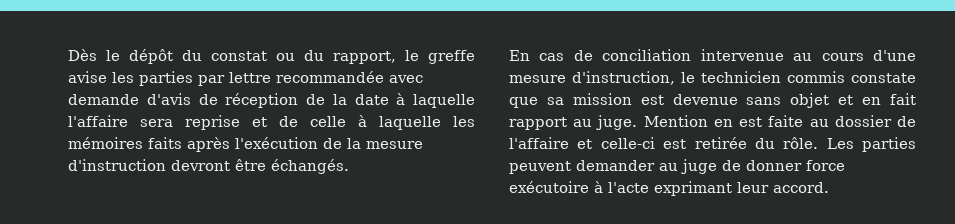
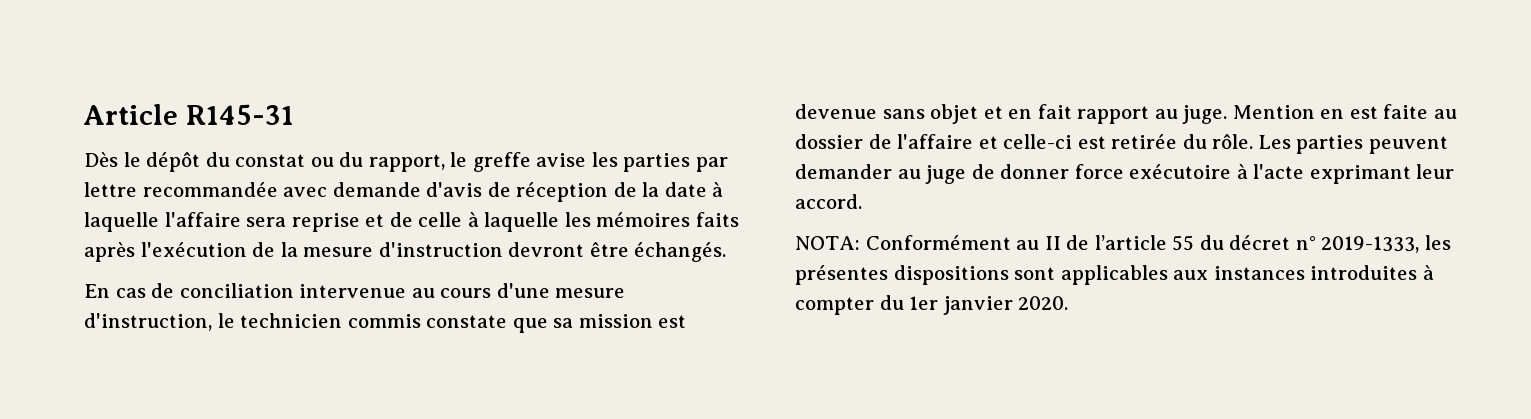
(68, 55) none -> [83,104,294,125] Article R145-31 //
(829, 187) none -> [795,235,1451,253] [795,265,1434,285] [795,295,1069,315] // NOTA: Conformément au II de l’article 55 du décret n° 2019-1333, les présentes dispositions sont applicables aux instances introduites à compter du 1er janvier 2020.

